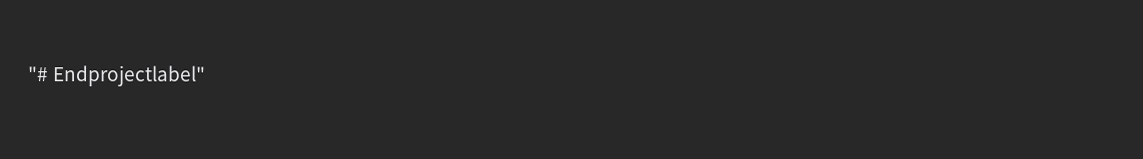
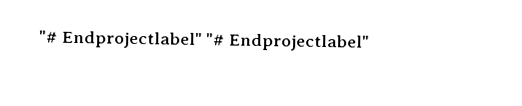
[27,65,207,87] "# Endprojectlabel" -> [39,30,371,52] "# Endprojectlabel" "# Endprojectlabel"

